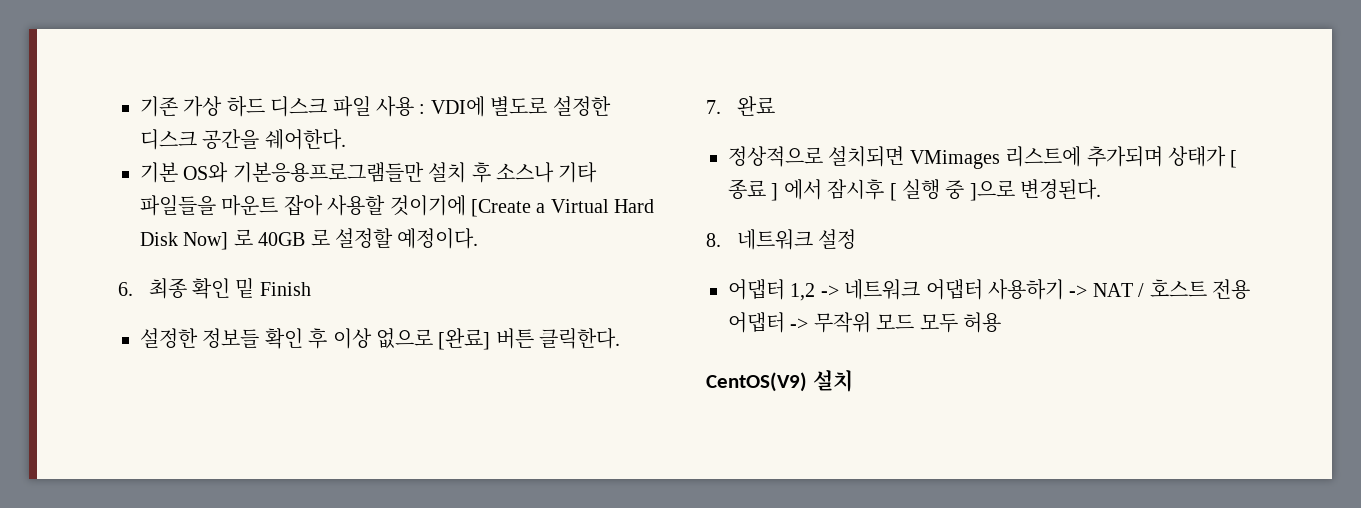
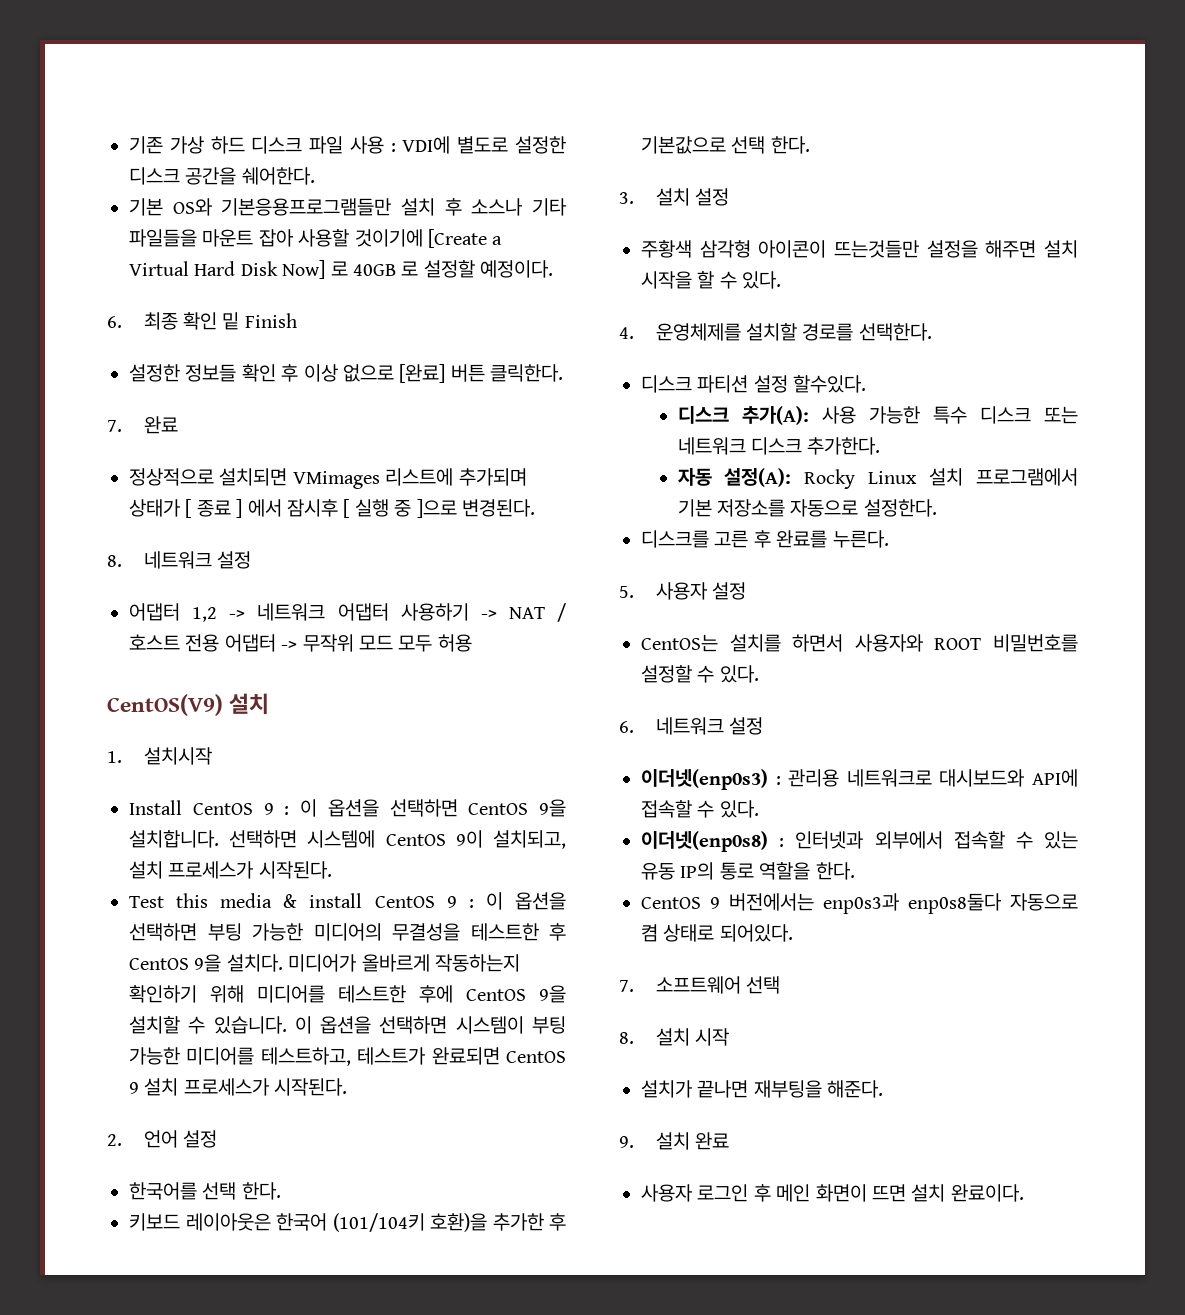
(853, 381) none -> [107,747,212,765] [129,799,566,817] [129,830,566,849] [129,861,332,879] [129,892,566,910] [129,923,566,941] [129,954,520,972] [129,985,566,1003] [129,1016,566,1034] [129,1047,566,1066] [129,1078,348,1096] [107,1130,217,1148] [129,1182,281,1200] [129,1213,566,1232] [641,136,810,154] [619,188,729,206] [641,240,1078,258] [641,271,782,289] [619,323,932,341] [641,375,867,393] [677,406,1078,425] [677,437,881,455] [677,468,1078,489] [677,499,937,517] [641,530,889,548] [619,582,746,600] [641,634,1078,652] [641,665,759,683] [619,717,763,735] [641,769,1078,790] [641,800,759,818] [641,831,1078,852] [641,862,855,880] [641,893,1078,914] [641,924,793,942] [619,976,780,994] [619,1028,729,1046] [641,1080,884,1098] [619,1132,729,1150] [641,1184,1024,1202] // 1. 설치시작 // Install CentOS 9 : 이 옵션을 선택하면 CentOS 9을 설치합니다. 선택하면 시스템에 CentOS 9이 설치되고, 설치 프로세스가 시작된다. // Test this media & install CentOS 9 : 이 옵션을 선택하면 부팅 가능한 미디어의 무결성을 테스트한 후 CentOS 9을 설치다. 미디어가 올바르게 작동하는지 확인하기 위해 미디어를 테스트한 후에 CentOS 9을 설치할 수 있습니다. 이 옵션을 선택하면 시스템이 부팅 가능한 미디어를 테스트하고, 테스트가 완료되면 CentOS 9 설치 프로세스가 시작된다. // 2. 언어 설정 // 한국어를 선택 한다. // 키보드 레이아웃은 한국어 (101/104키 호환)을 추가한 후 기본값으로 선택 한다. // 3. 설치 설정 // 주황색 삼각형 아이콘이 뜨는것들만 설정을 해주면 설치 시작을 할 수 있다. // 4. 운영체제를 설치할 경로를 선택한다. // 디스크 파티션 설정 할수있다. // 디스크 추가(A): 사용 가능한 특수 디스크 또는 네트워크 디스크 추가한다. // 자동 설정(A): Rocky Linux 설치 프로그램에서 기본 저장소를 자동으로 설정한다. // 디스크를 고른 후 완료를 누른다. // 5. 사용자 설정 // CentOS는 설치를 하면서 사용자와 ROOT 비밀번호를 설정할 수 있다. // 6. 네트워크 설정 // 이더넷(enp0s3) : 관리용 네트워크로 대시보드와 API에 접속할 수 있다. // 이더넷(enp0s8) : 인터넷과 외부에서 접속할 수 있는 유동 IP의 통로 역할을 한다. // CentOS 9 버전에서는 enp0s3과 enp0s8둘다 자동으로 켬 상태로 되어있다. // 7. 소프트웨어 선택 // 8. 설치 시작 // 설치가 끝나면 재부팅을 해준다. // 9. 설치 완료 // 사용자 로그인 후 메인 화면이 뜨면 설치 완료이다.

